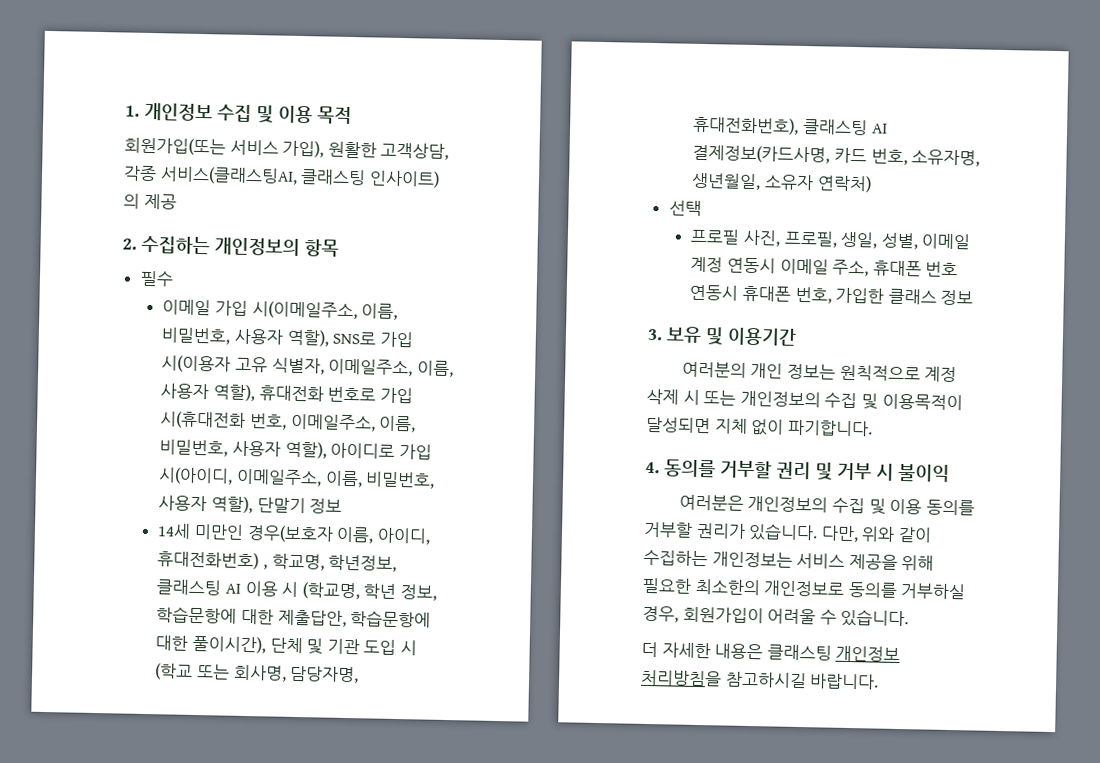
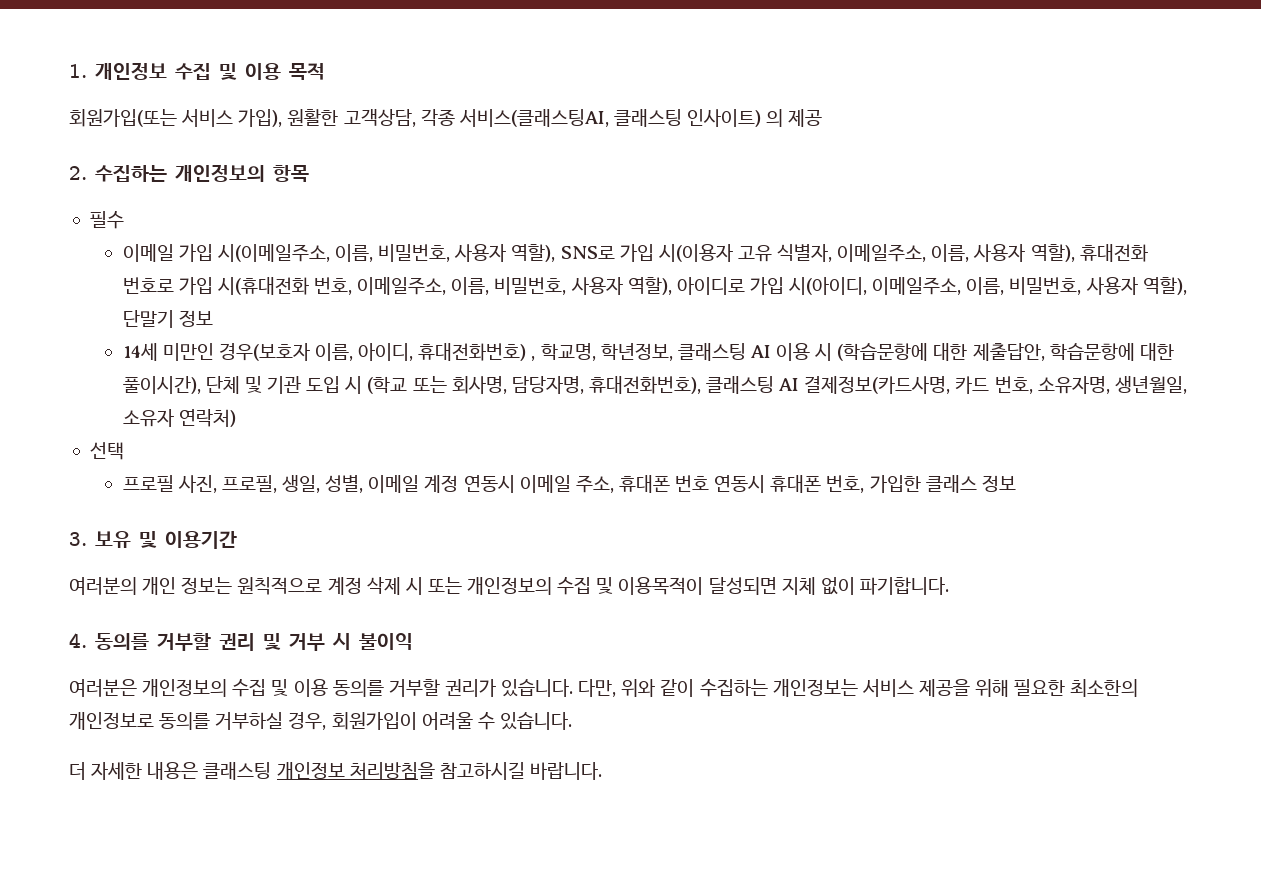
[301,582,437,601] [156,606,238,624] (학교명, 학년 정보, 학습문항에 -> [837,343,929,361] (학습문항에

